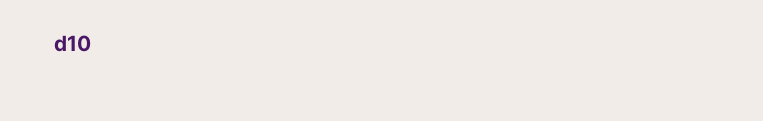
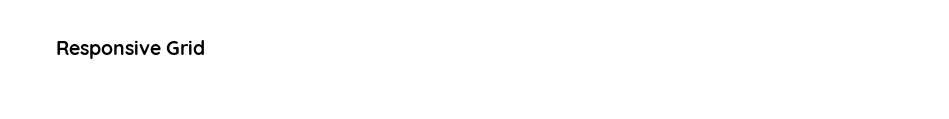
[54,35,91,52] d10 -> [56,40,206,59] Responsive Grid

